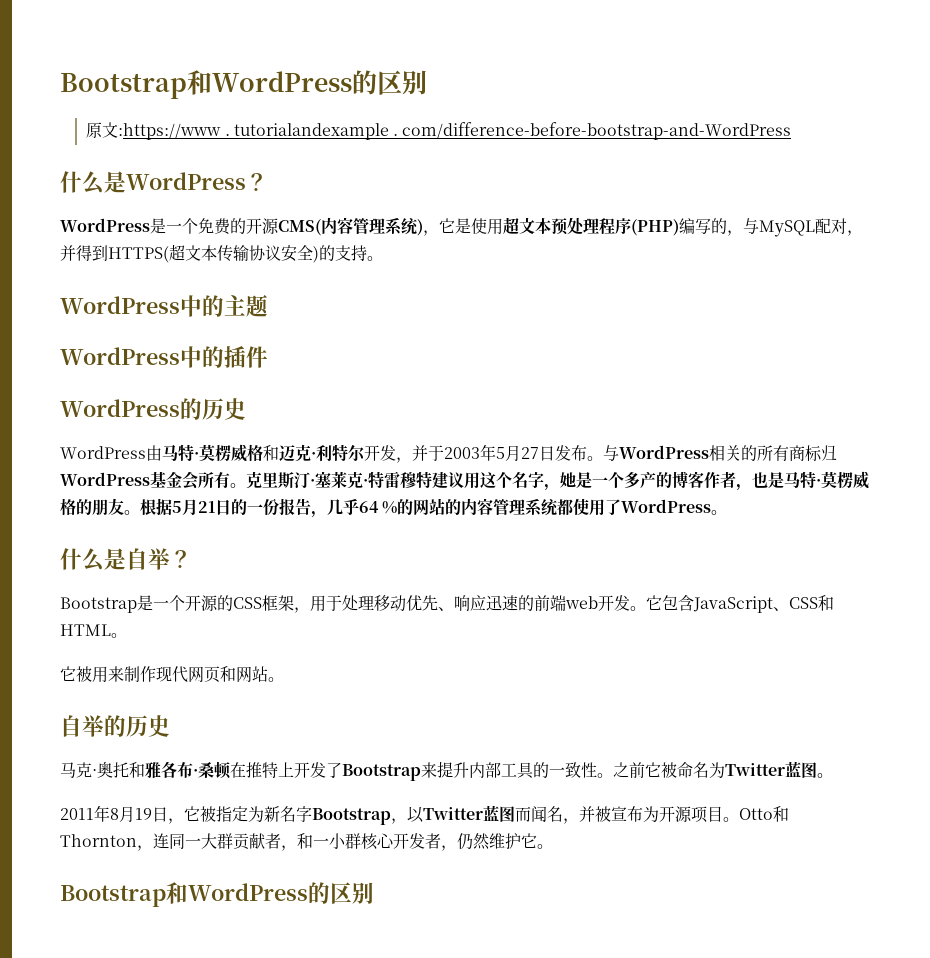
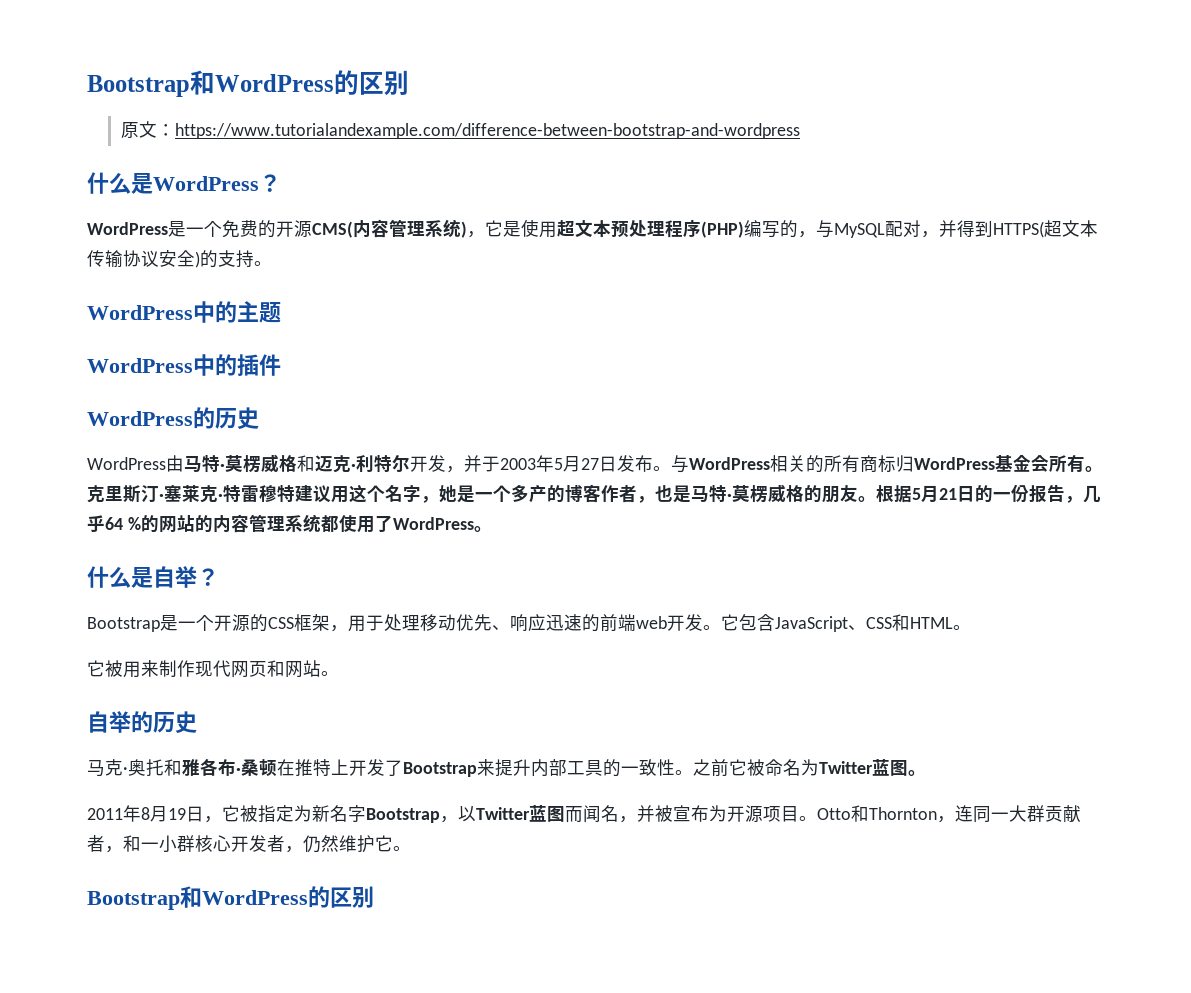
[118,122,792,140] :https://www . tutorialandexample . com/difference-before-bootstrap-and-WordPress -> [156,123,800,139] ：https://www.tutorialandexample.com/difference-between-bootstrap-and-wordpress

